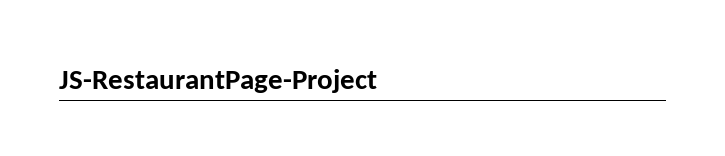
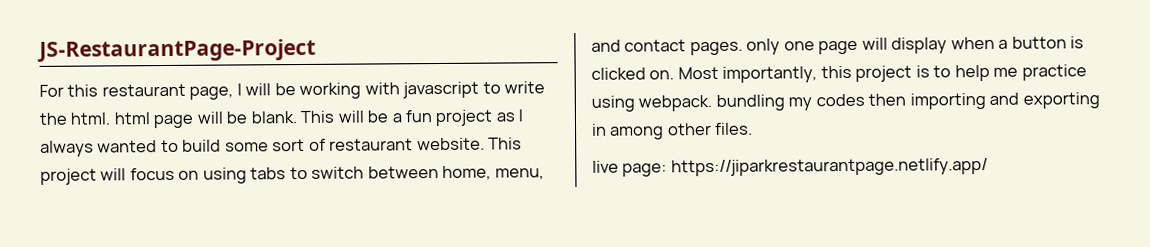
(377, 81) none -> [39,81,546,100] [39,109,524,129] [40,137,523,157] [40,165,544,185] [591,36,1085,56] [591,64,1087,83] [591,92,1100,112] [592,122,754,140] [592,157,988,177] // For this restaurant page, I will be working with javascript to write the html. html page will be blank. This will be a fun project as I always wanted to build some sort of restaurant website. This project will focus on using tabs to switch between home, menu, and contact pages. only one page will display when a button is clicked on. Most importantly, this project is to help me practice using webpack. bundling my codes then importing and exporting in among other files. // live page: https://jiparkrestaurantpage.netlify.app/

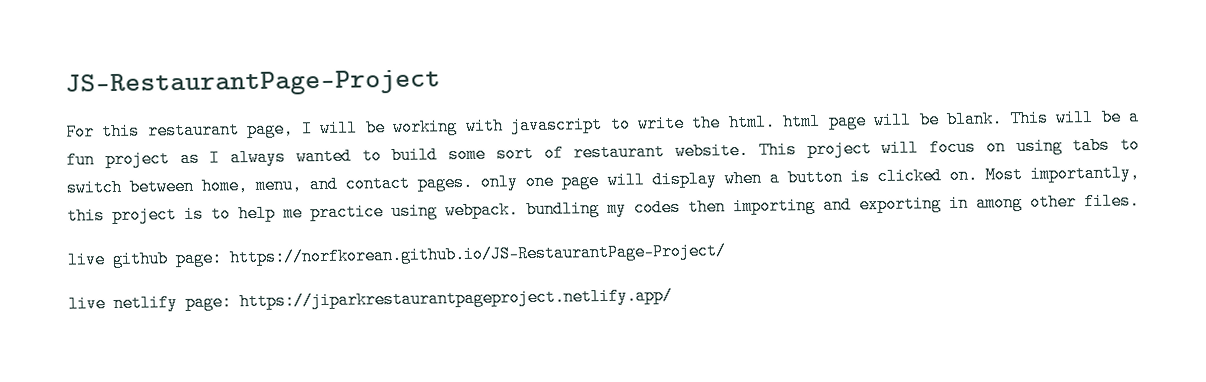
[622,157,988,177] page: https://jiparkrestaurantpage.netlify.app/ -> [112,242,726,269] [68,287,673,313] github page: https://norfkorean.github.io/JS-RestaurantPage-Project/ // live netlify page: https://jiparkrestaurantpageproject.netlify.app/

